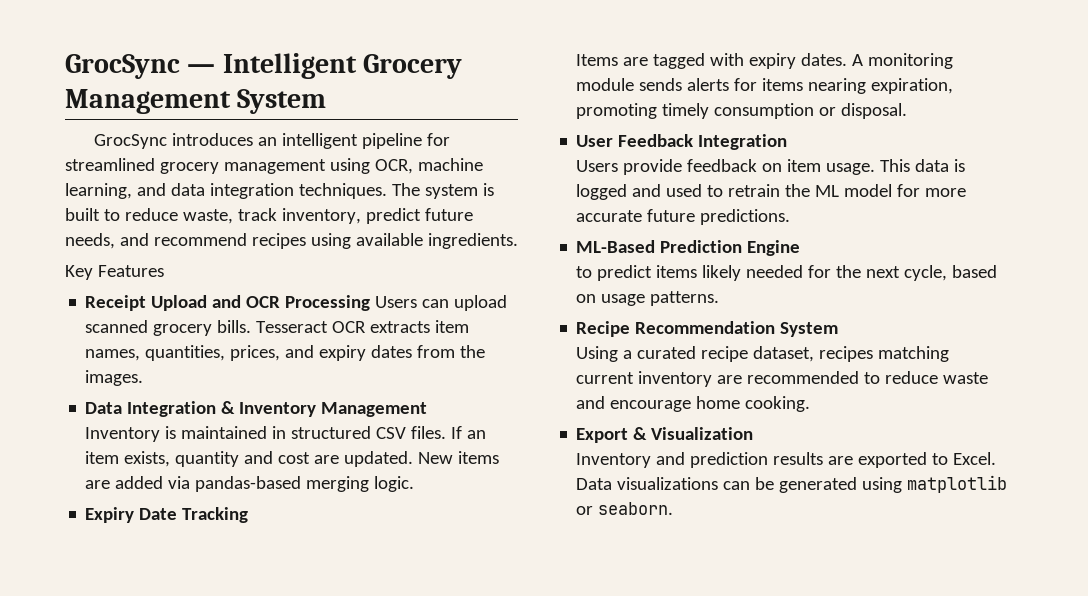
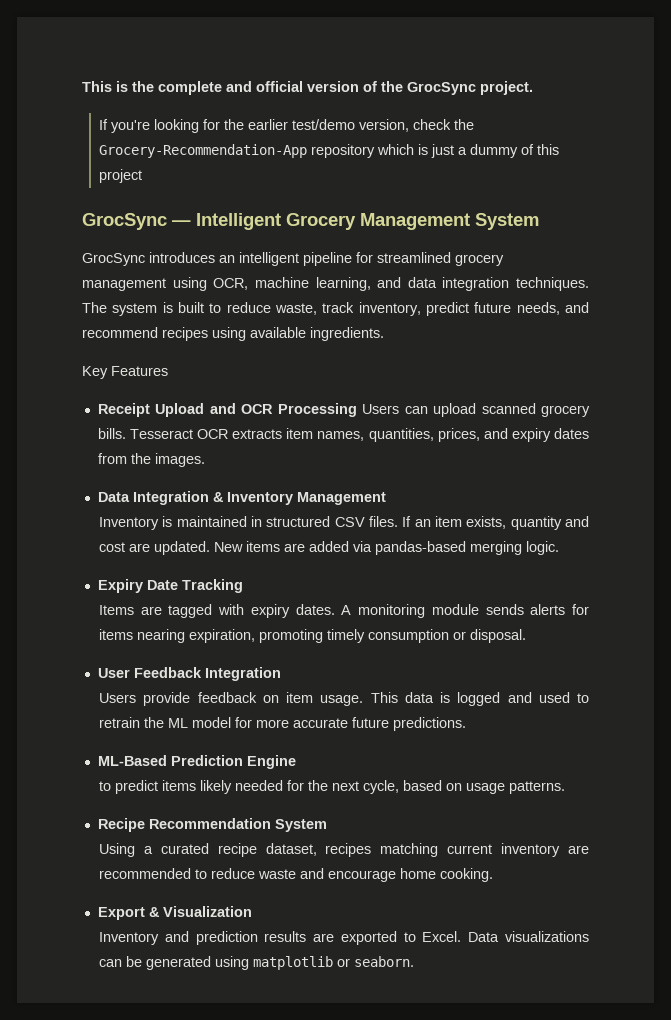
(65, 66) none -> [82,81,533,95] [99,119,475,133] [99,144,560,158] [99,169,143,183] This is the complete and official version of the GrocSync project. // If you're looking for the earlier test/demo version, check the Grocery-Recommendation-App repository which is just a dummy of this project //

